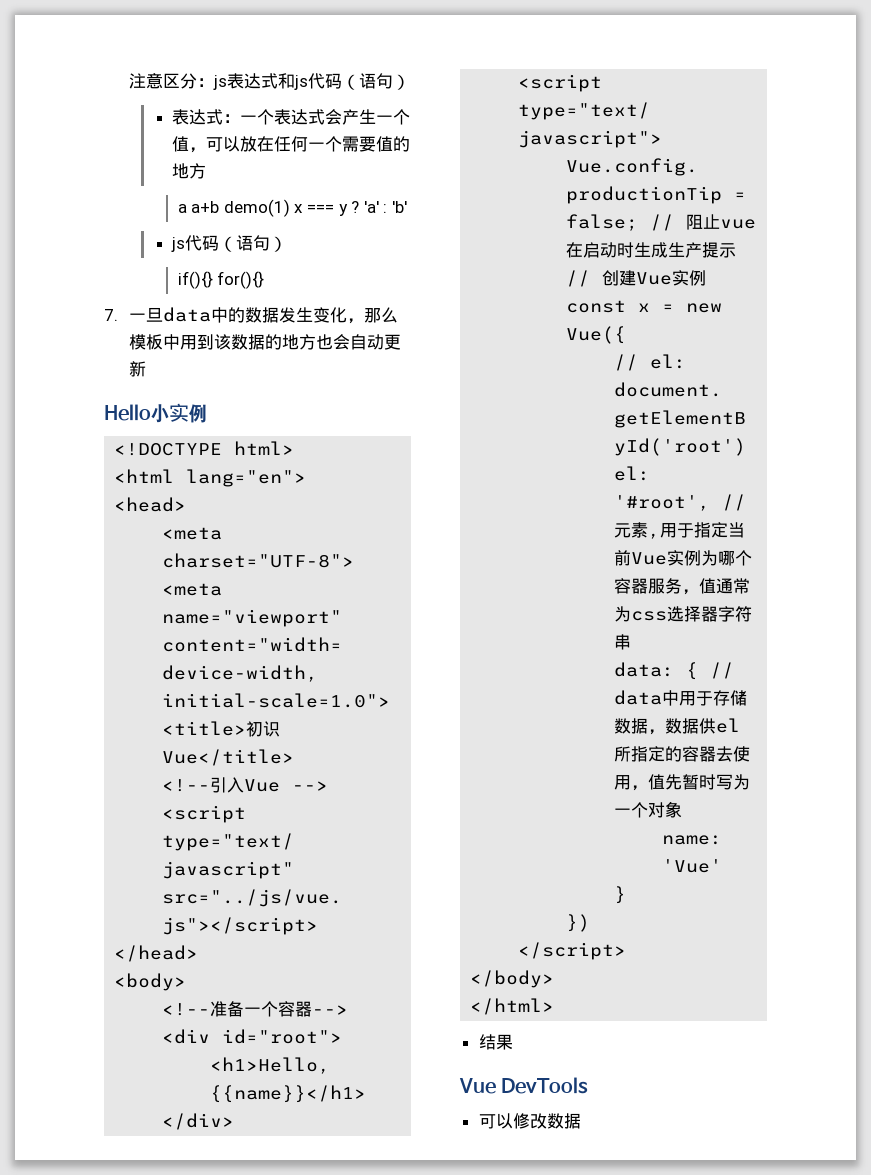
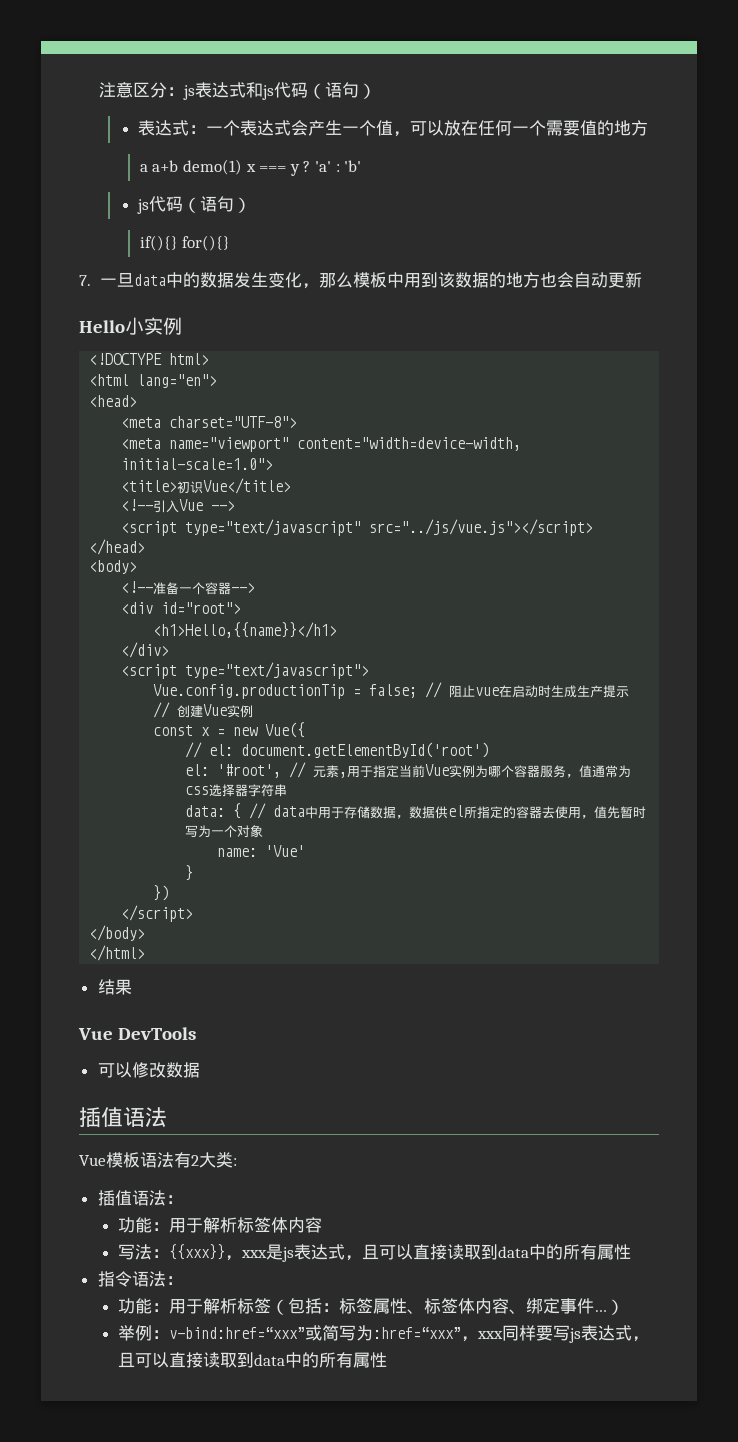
(581, 1121) none -> [79,1107,167,1128] [79,1152,237,1168] [97,1190,183,1206] [117,1217,322,1233] [117,1244,631,1262] [97,1271,183,1287] [117,1298,624,1315] [117,1325,649,1343] [117,1352,387,1368] // 插值语法 // Vue模板语法有2大类: // 插值语法： // 功能：用于解析标签体内容 // 写法：{{xxx}}，xxx是js表达式，且可以直接读取到data中的所有属性 // 指令语法： // 功能：用于解析标签（包括：标签属性、标签体内容、绑定事件…） // 举例：v-bind:href=“xxx”或简写为:href=“xxx”，xxx同样要写js表达式，且可以直接读取到data中的所有属性

